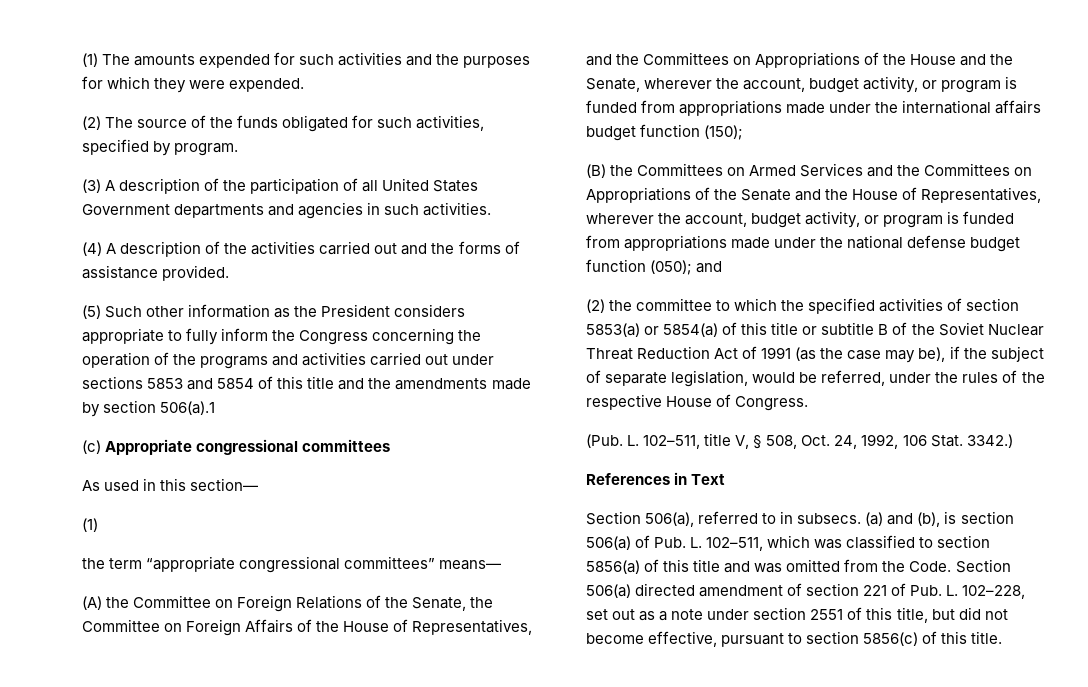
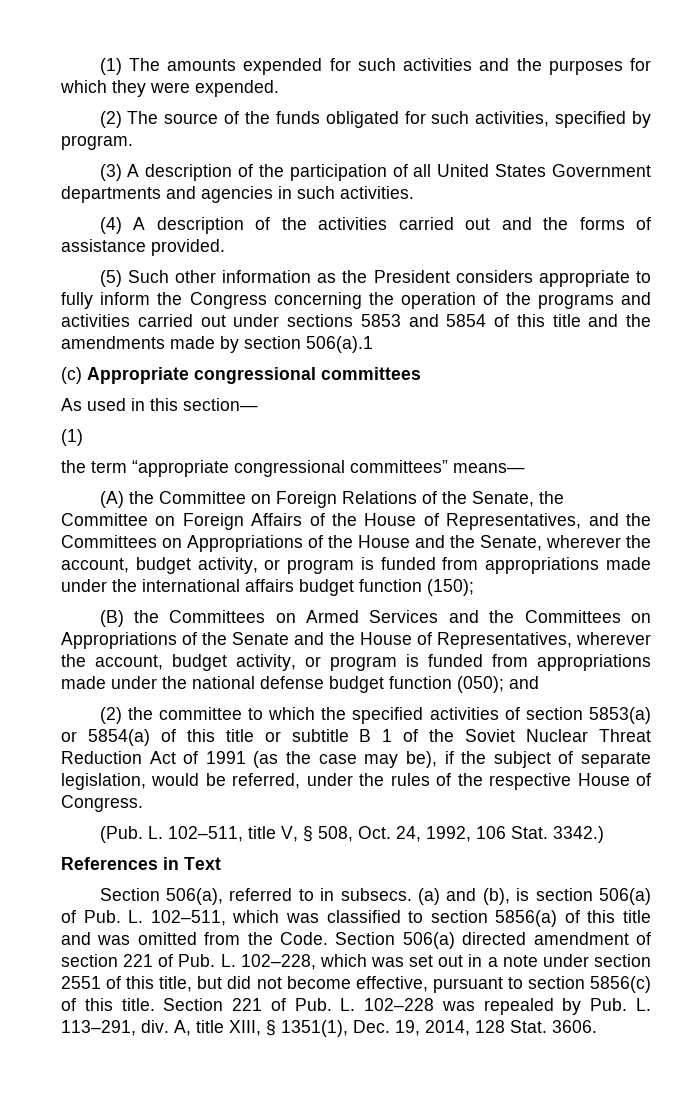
(889, 329) none -> [382,729,393,742] 1
(1026, 592) none -> [319,954,404,967] which was
[639,611,656,621] as -> [468,954,483,967] in
(1003, 637) none -> [163,998,651,1015] [61,1020,597,1037] Section 221 of Pub. L. 102–228 was repealed by Pub. L. 113–291, div. A, title XIII, § 1351(1), Dec. 19, 2014, 128 Stat. 3606.

